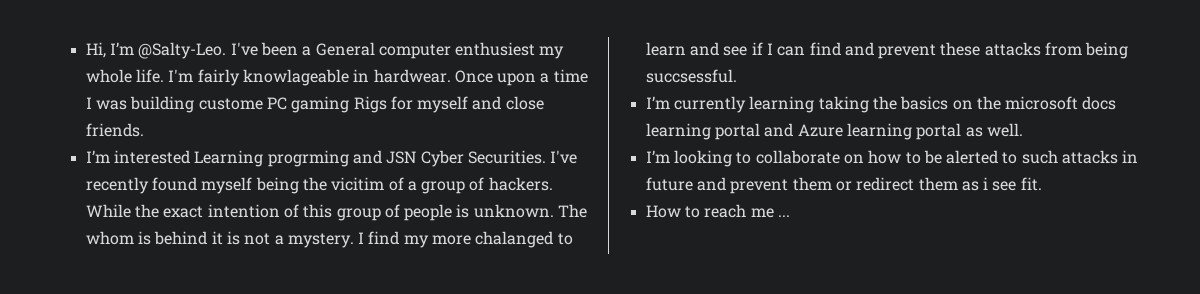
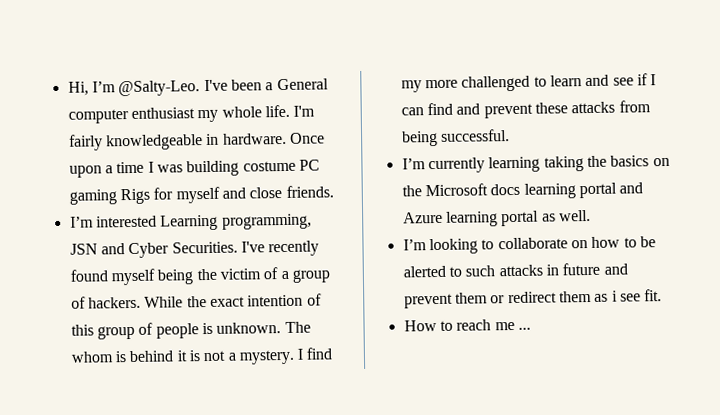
[455,42,536,56] enthusiest -> [130,107,195,119] enthusiast
[242,69,451,86] knowlageable in hardwear. -> [105,132,287,151] knowledgeable in hardware.
[198,98,263,110] custome -> [242,160,296,172] costume
[267,150,417,167] progrming and JSN -> [221,213,312,230] [69,243,125,255] programming, JSN and
[331,177,385,191] vicitim -> [219,268,261,280] victim
[475,231,554,248] chalanged -> [461,75,531,92] challenged
[645,69,737,83] succsessful. -> [439,129,510,142] successful.
[1005,96,1079,110] microsoft -> [424,183,488,197] Microsoft

